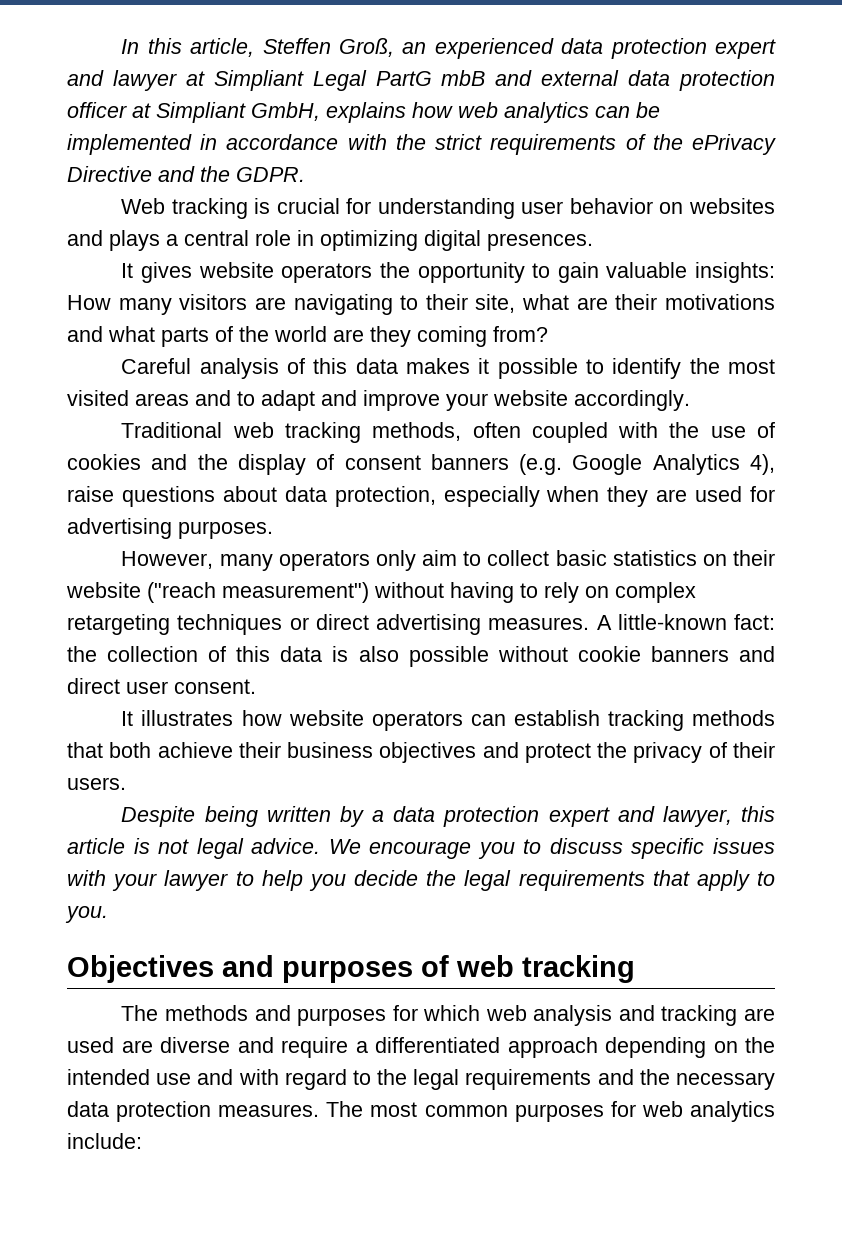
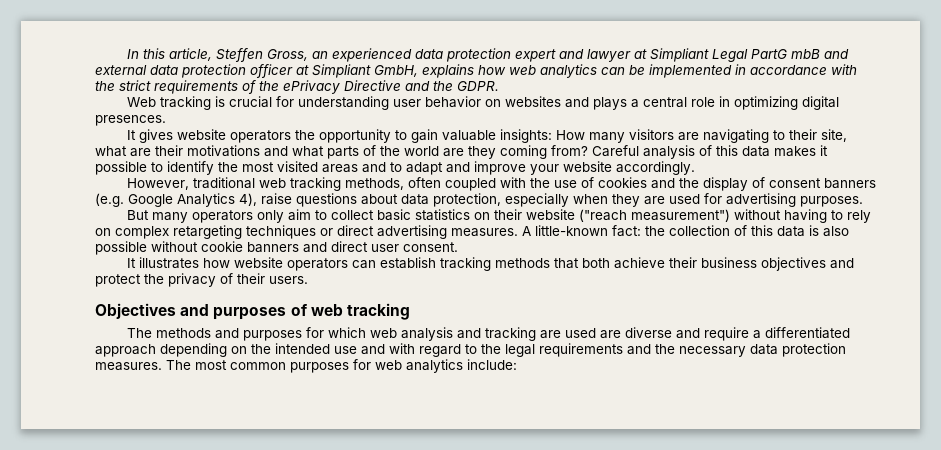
[339,38,395,57] Groß, -> [267,49,309,61] Gross,
(548, 334) // -> (588, 150) none
[121,422,223,438] Traditional -> [127,177,256,190] However, traditional
[121,551,214,569] However, -> [127,210,150,220] But
[121,806,775,827] [67,838,775,859] [67,870,775,891] [65,906,108,923] // Despite being written by a data protection expert and lawyer, this article is not legal advice. We encourage you to discuss specific issues with your lawyer to help you decide the legal requirements that apply to you. -> (308, 280) none

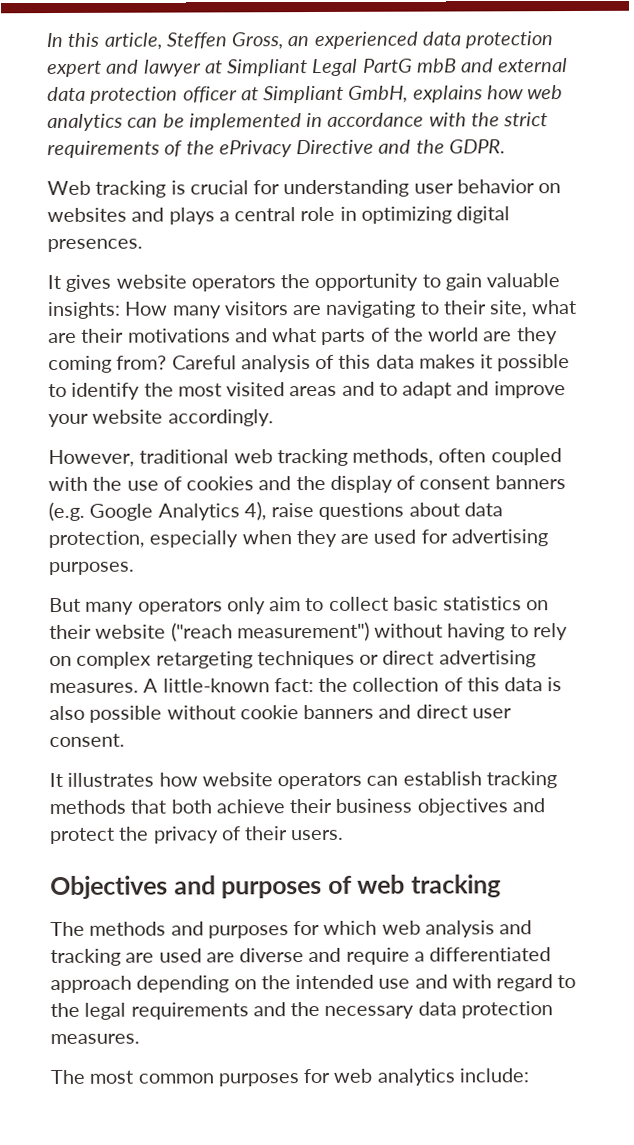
(162, 366) none -> (140, 1039) //

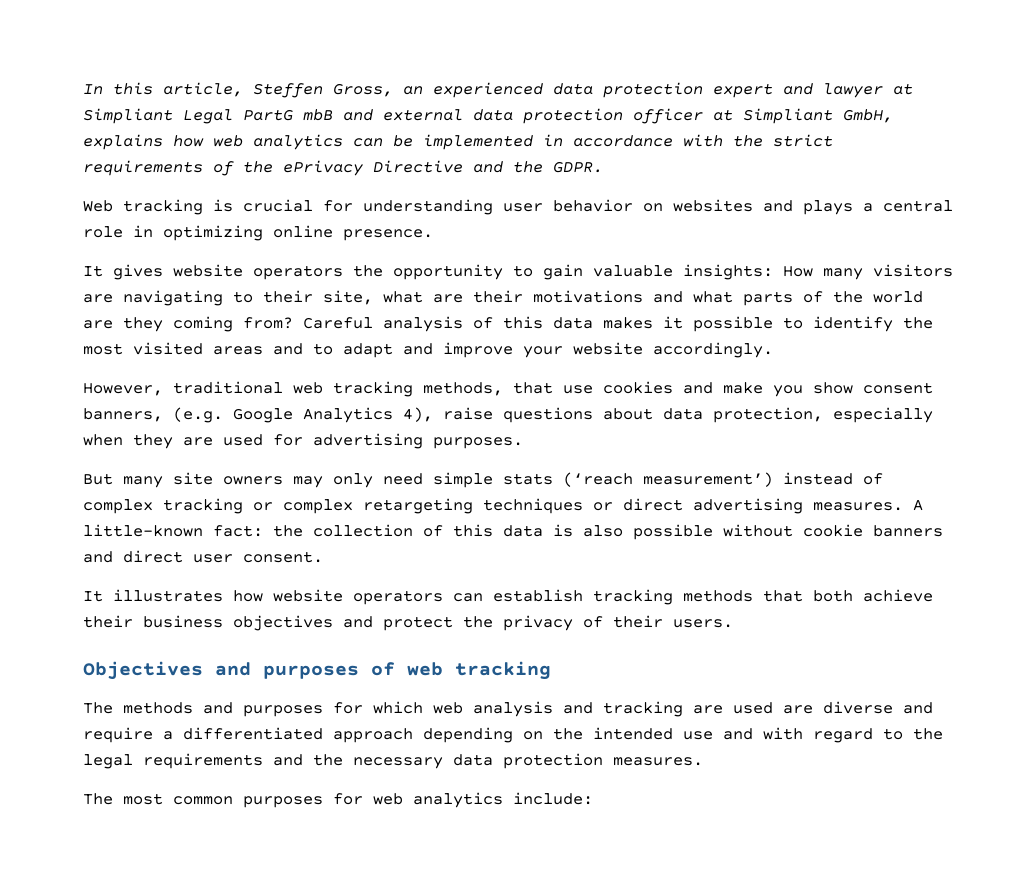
[456,206,511,224] [47,238,143,253] digital presences. -> [273,225,433,241] online presence.
[438,448,562,466] [48,475,566,493] often coupled with the use of cookies and the display of consent banners -> [513,381,933,397] [83,408,163,422] that use cookies and make you show consent banners,
[137,596,550,615] [49,621,568,642] [49,655,72,667] operators only aim to collect basic statistics on their website ("reach measurement") without having to rely on -> [173,472,883,488] [83,498,273,514] site owners may only need simple stats (‘reach measurement’) instead of complex tracking or

